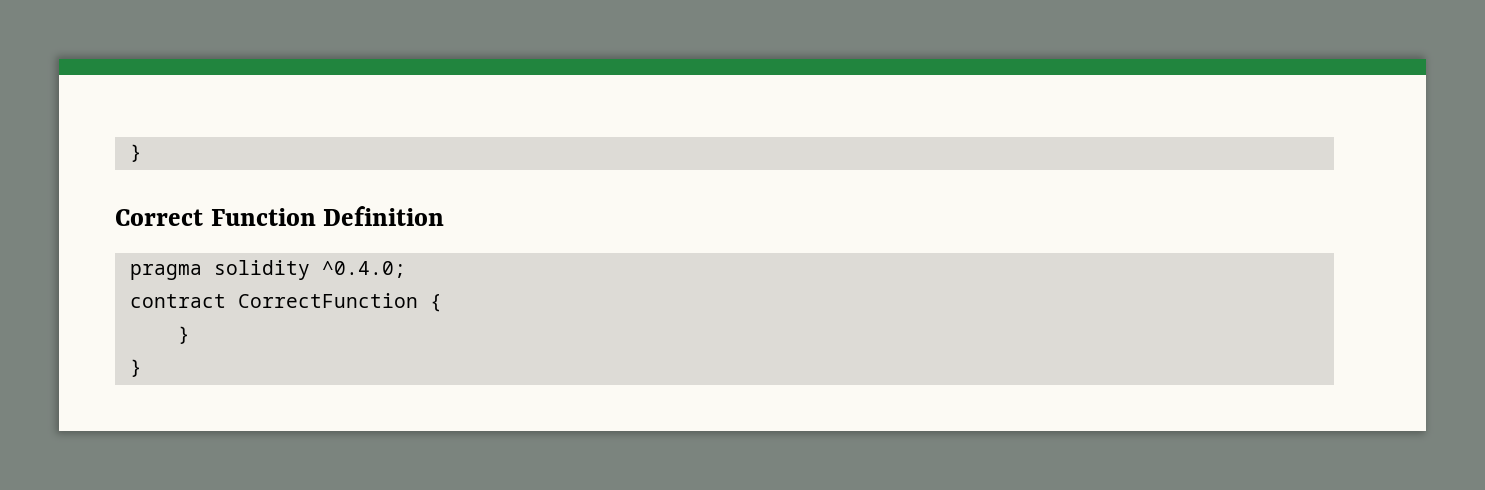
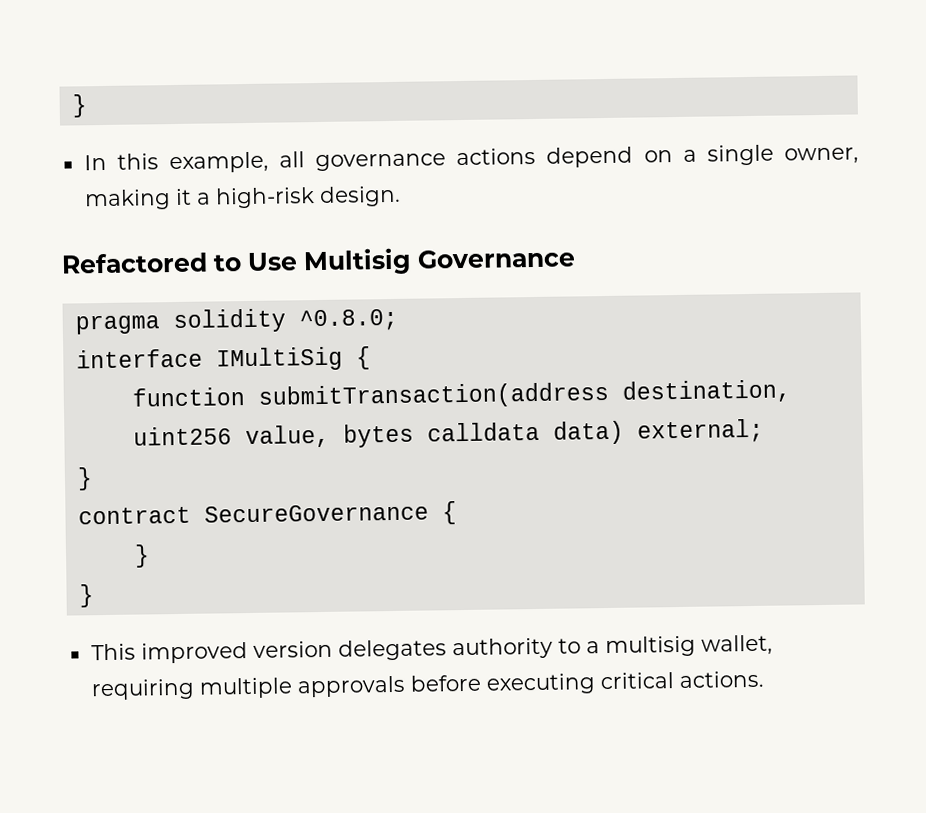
[129,144,142,162] [115,206,445,226] [129,260,406,280] } // Correct Function Definition // pragma solidity ^0.4.0; -> [71,94,87,118] [83,144,859,174] [83,185,401,211] [61,247,576,276] [74,308,398,335] [75,346,371,372] [131,379,791,410] [132,418,764,449] [76,467,93,491] } // In this example, all governance actions depend on a single owner, making it a high-risk design. // Refactored to Use Multisig Governance // pragma solidity ^0.8.0; // interface IMultiSig { // function submitTransaction(address destination, uint256 value, bytes calldata data) external; // }
[237,293,418,308] CorrectFunction -> [203,503,429,523] SecureGovernance
(142, 368) none -> [90,634,773,664] [90,670,764,701] // This improved version delegates authority to a multisig wallet, requiring multiple approvals before executing critical actions.

